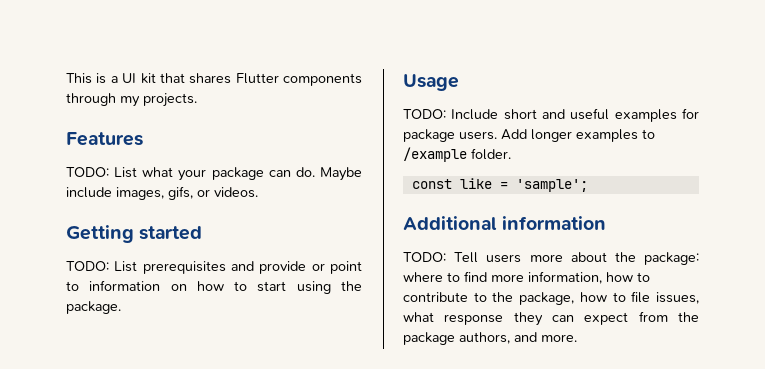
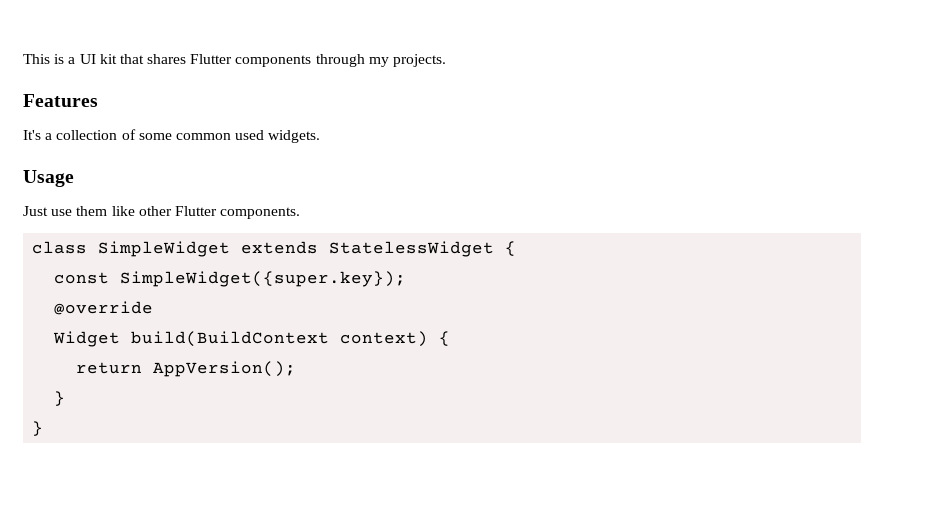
[66,167,362,181] [66,186,258,200] [66,225,203,243] [66,261,363,274] [66,280,362,294] [66,301,121,314] [403,74,459,91] [403,108,699,122] [403,129,655,142] [403,147,511,162] [411,178,588,192] [403,216,607,230] [403,252,699,265] [403,271,650,284] [403,291,699,305] [403,311,699,326] [403,332,577,345] TODO: List what your package can do. Maybe include images, gifs, or videos. // Getting started // TODO: List prerequisites and provide or point to information on how to start using the package. // Usage // TODO: Include short and useful examples for package users. Add longer examples to /example folder. // const like = 'sample'; // Additional information // TODO: Tell users more about the package: where to find more information, how to contribute to the package, how to file issues, what response they can expect from the package authors, and more. -> [23,129,321,143] [23,170,74,187] [23,206,301,219] [32,241,517,257] [54,271,407,287] [54,301,154,315] [53,331,451,347] [76,361,297,377] [54,391,66,406] [32,421,44,436] It's a collection of some common used widgets. // Usage // Just use them like other Flutter components. // class SimpleWidget extends StatelessWidget { // const SimpleWidget({super.key}); // @override // Widget build(BuildContext context) { // return AppVersion(); // } // }

